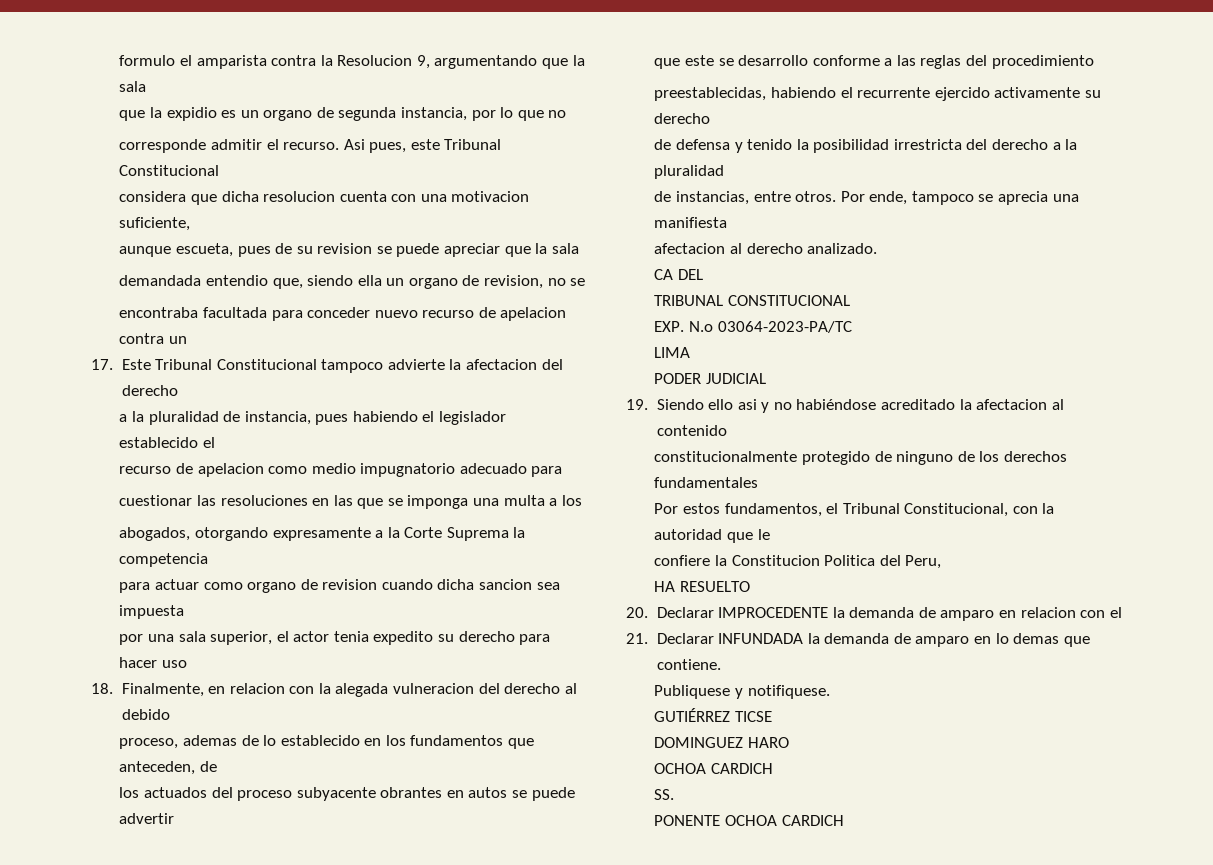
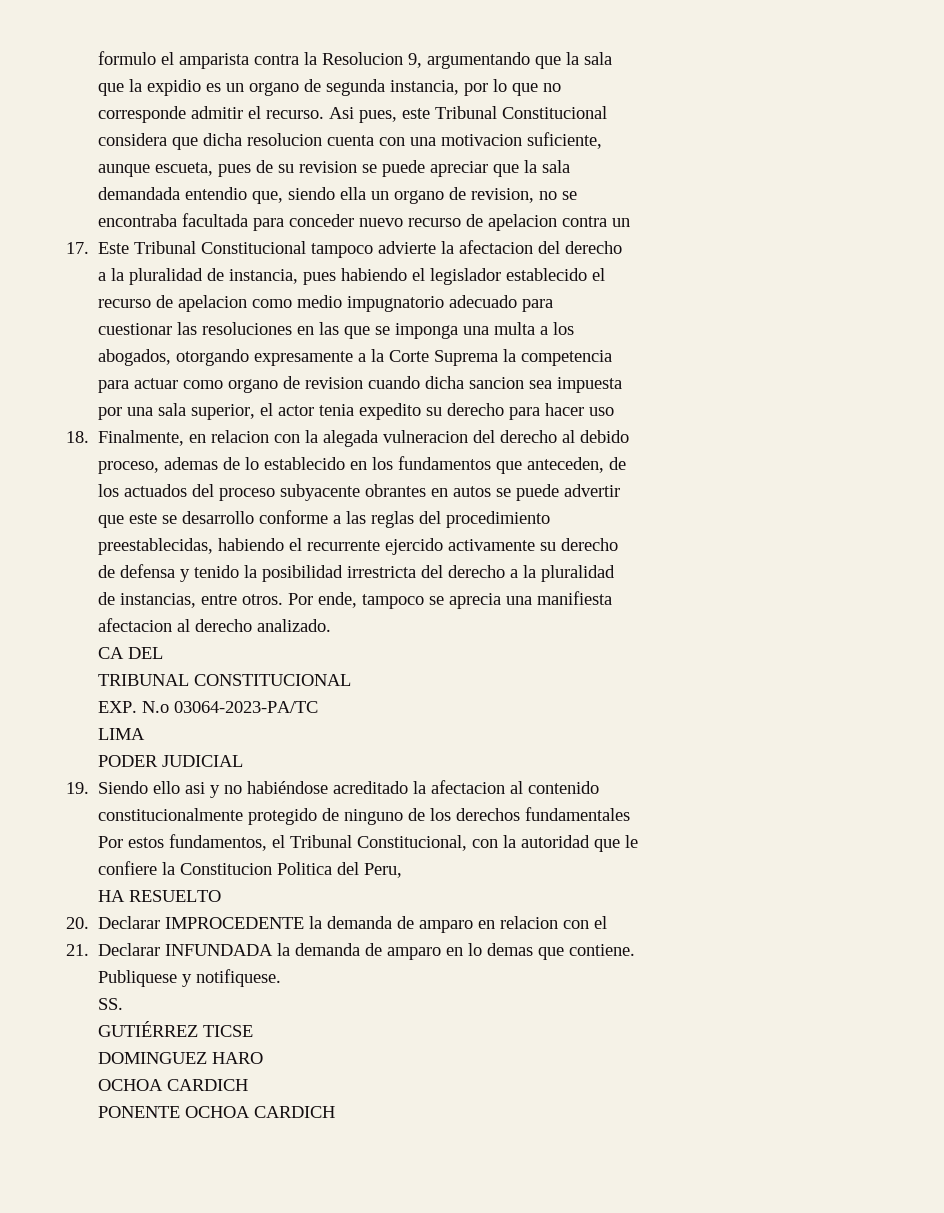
(830, 692) none -> [98,998,124,1010] // SS.
[654,789,675,800] // SS. -> (249, 1085) none

